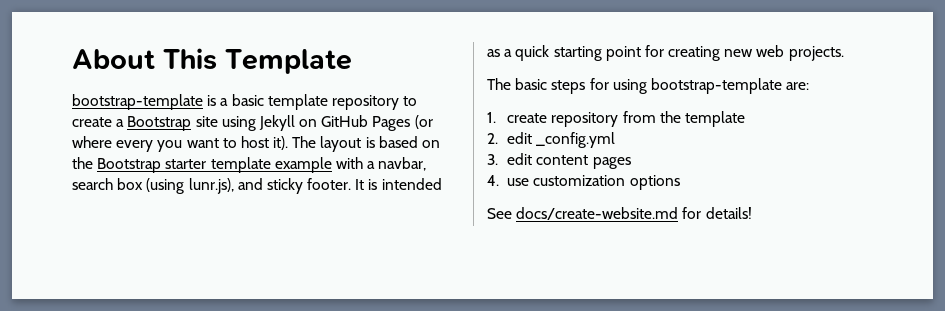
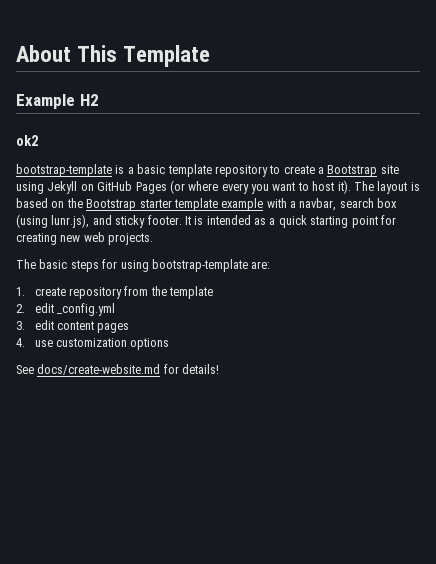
(352, 61) none -> [16,94,99,109] [16,135,38,146] // Example H2 // ok2

